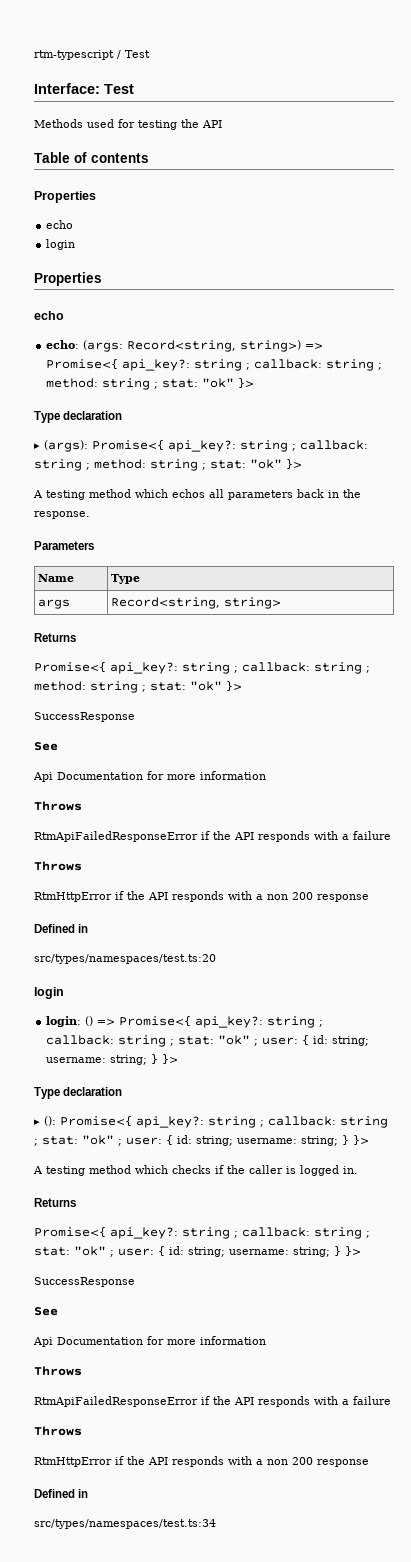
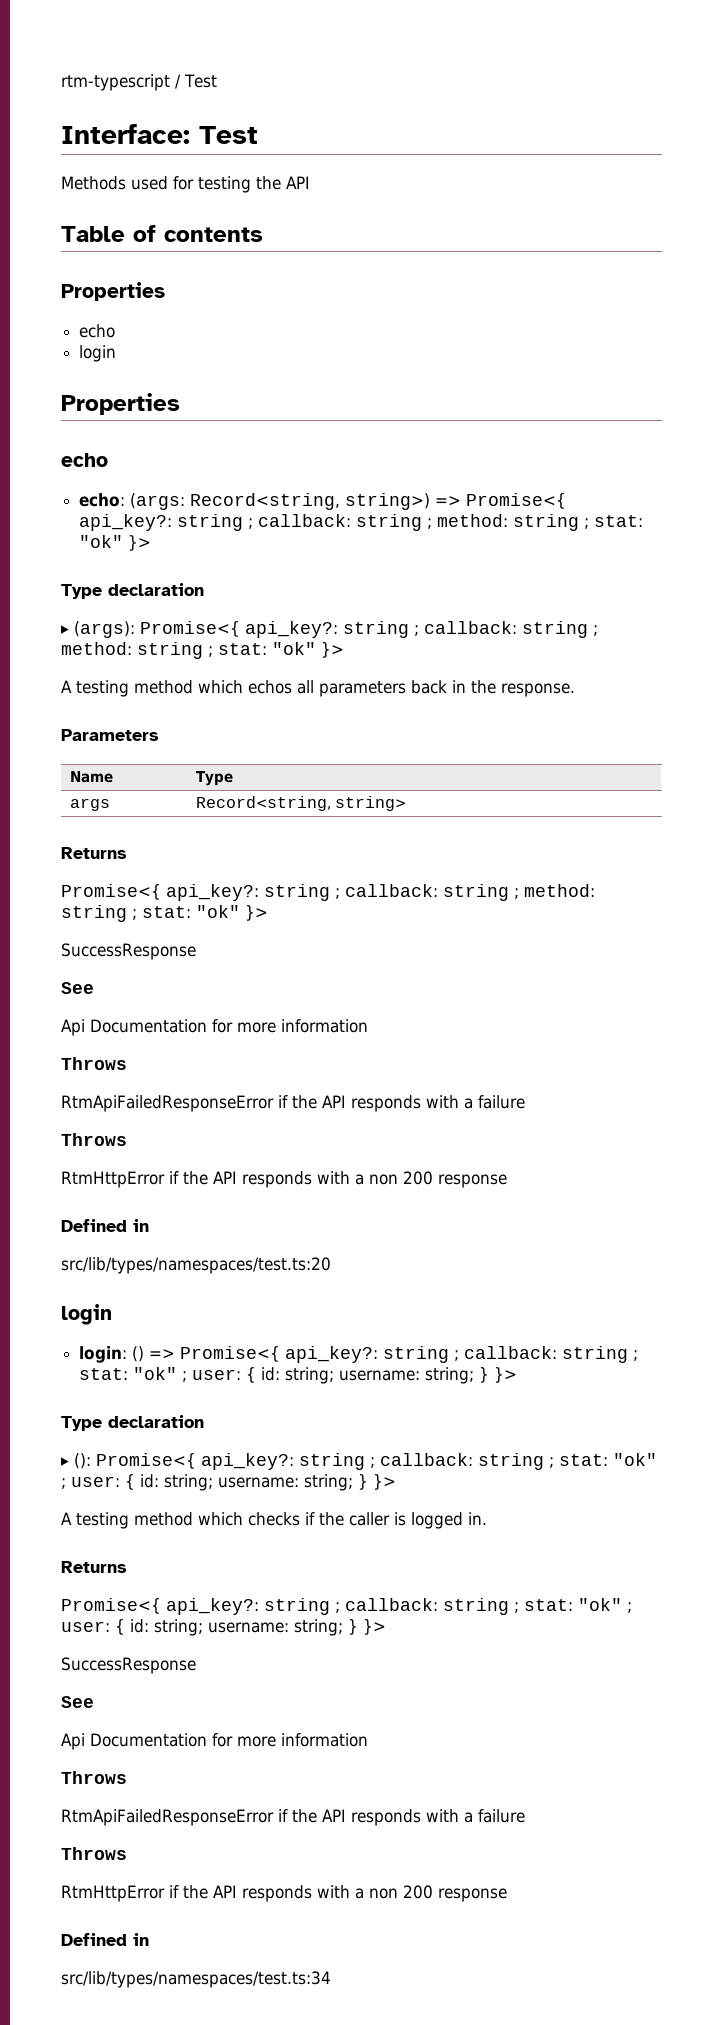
[34,954,216,964] src/types/namespaces/test.ts:20 -> [61,1257,331,1274] src/lib/types/namespaces/test.ts:20
[34,1519,216,1529] src/types/namespaces/test.ts:34 -> [61,1971,331,1988] src/lib/types/namespaces/test.ts:34

